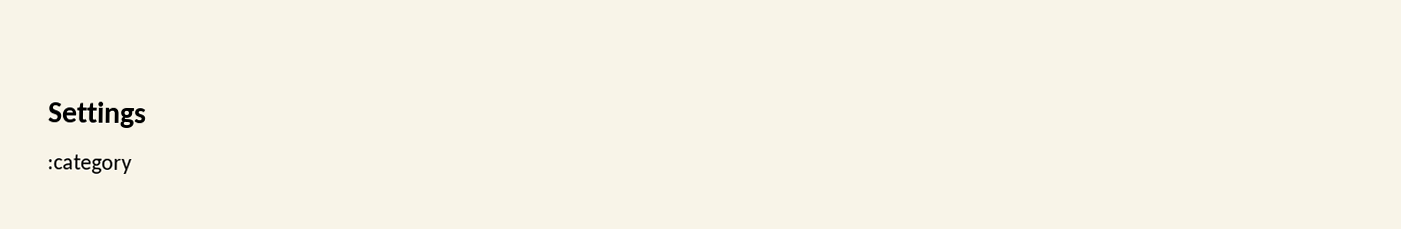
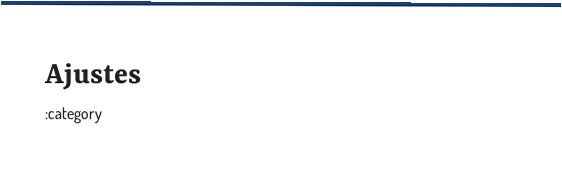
[47,101,147,129] Settings -> [43,63,142,91] Ajustes

